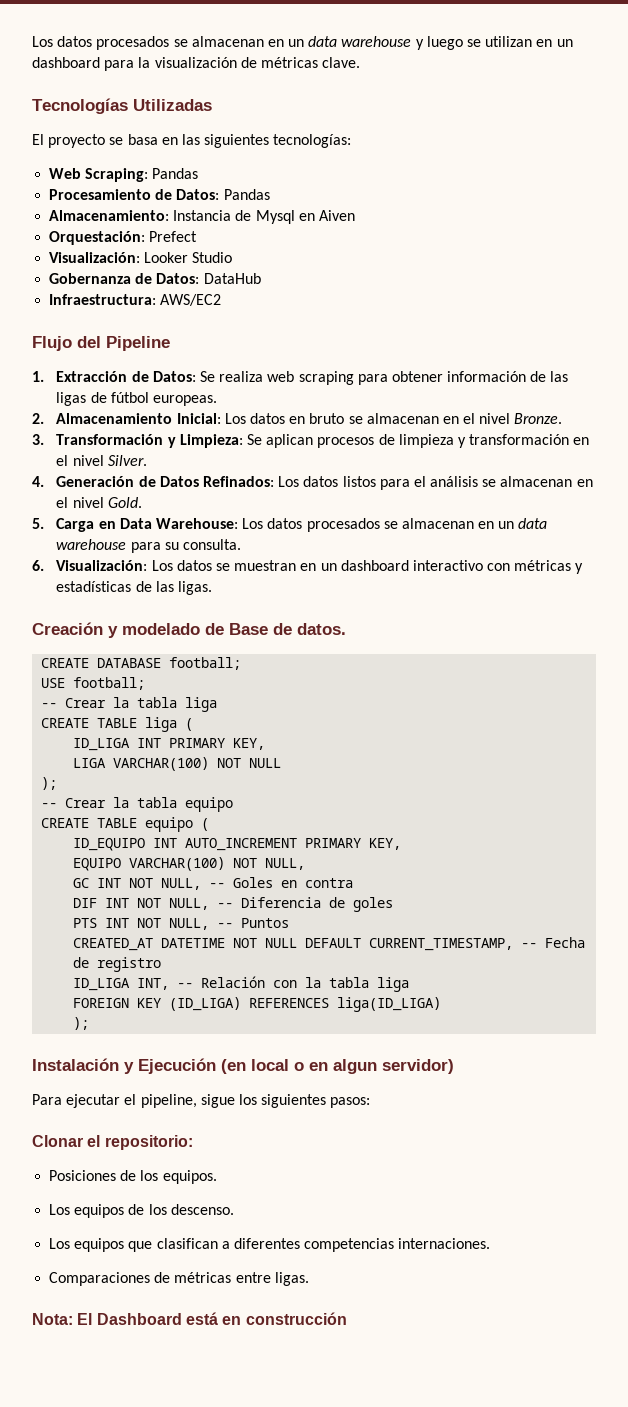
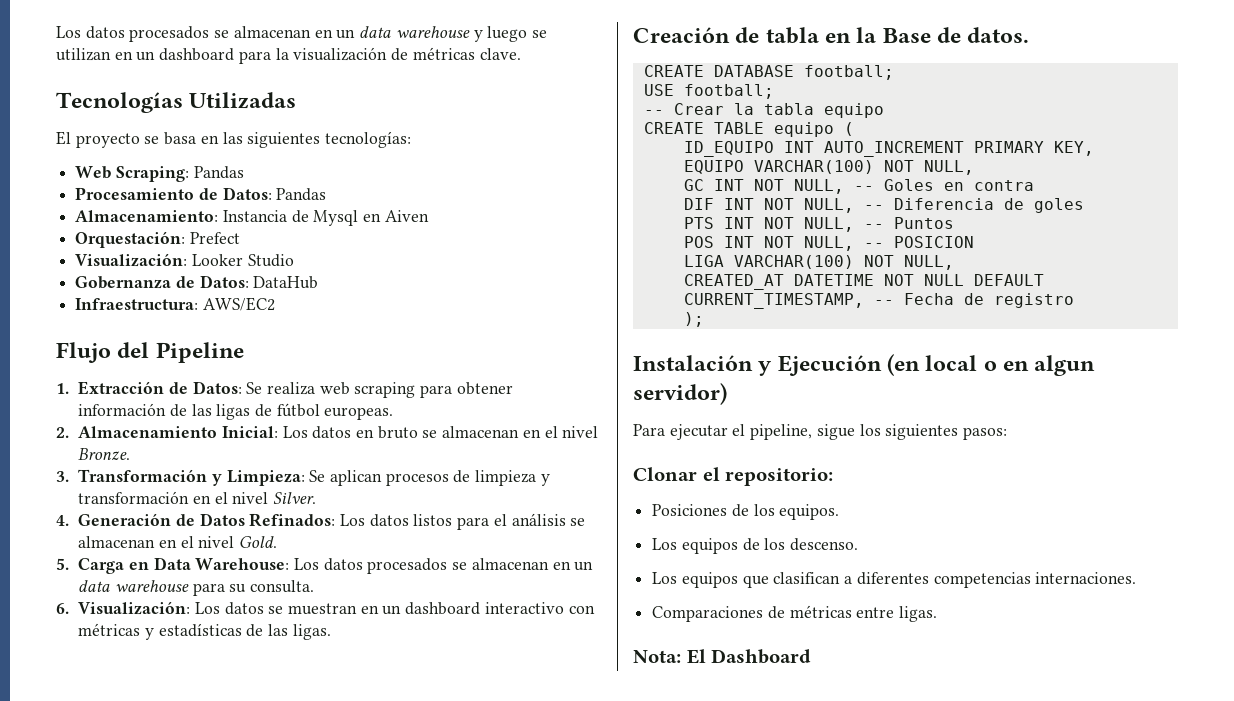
[108,623,224,638] y modelado de -> [735,27,877,44] de tabla en la
[41,697,218,712] [41,717,194,732] [73,738,266,751] [73,757,282,771] [41,777,58,790] // -- Crear la tabla liga // CREATE TABLE liga ( // ID_LIGA INT PRIMARY KEY, // LIGA VARCHAR(100) NOT NULL // ); -> (774, 91) none
(290, 923) none -> [683,236,974,251] [683,255,954,270] // POS INT NOT NULL, -- POSICION // LIGA VARCHAR(100) NOT NULL,
[73,976,410,992] [73,997,442,1012] // ID_LIGA INT, -- Relación con la tabla liga // FOREIGN KEY (ID_LIGA) REFERENCES liga(ID_LIGA) -> (1074, 300) none
[185,1312,347,1325] está en construcción -> (812, 656) none

